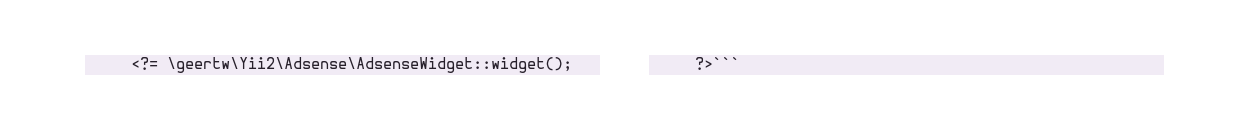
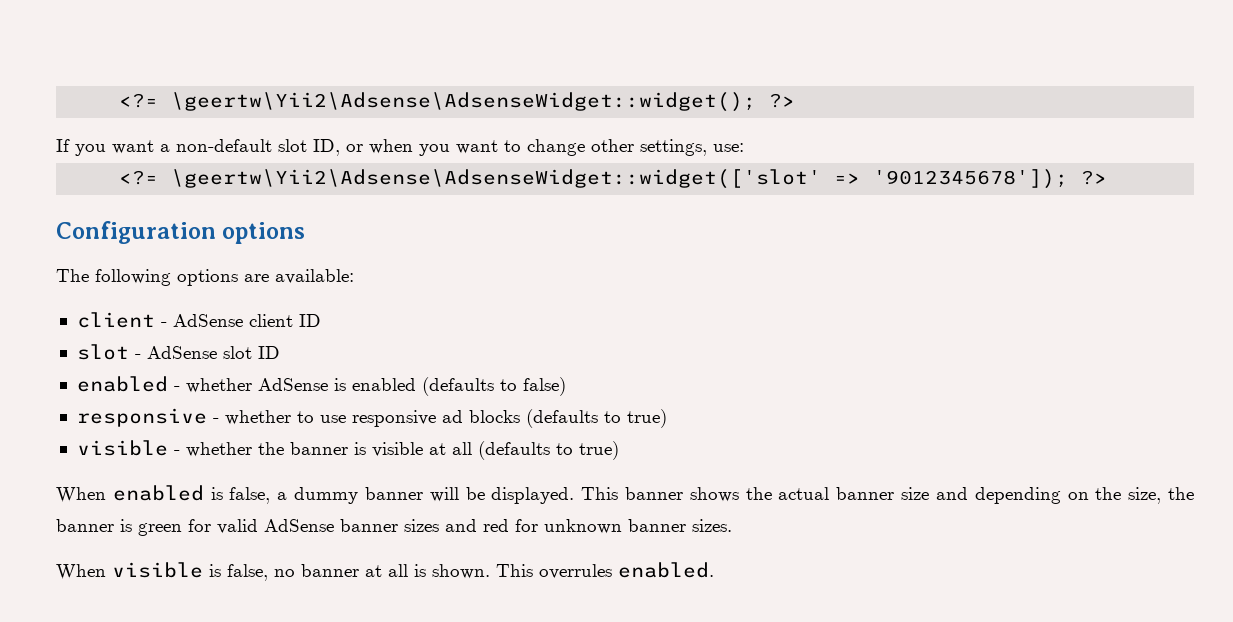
[694,57,740,70] ?>``` -> [769,93,796,108] [56,139,744,156] [119,169,1108,189] [56,221,306,244] [56,269,354,286] [76,312,321,328] [76,344,280,360] [76,376,566,396] [76,408,667,428] [76,440,619,460] [56,485,1195,504] [56,519,732,536] [56,562,714,581] ?> // If you want a non-default slot ID, or when you want to change other settings, use: // <?= \geertw\Yii2\Adsense\AdsenseWidget::widget(['slot' => '9012345678']); ?> // Configuration options // The following options are available: // client - AdSense client ID // slot - AdSense slot ID // enabled - whether AdSense is enabled (defaults to false) // responsive - whether to use responsive ad blocks (defaults to true) // visible - whether the banner is visible at all (defaults to true) // When enabled is false, a dummy banner will be displayed. This banner shows the actual banner size and depending on the size, the banner is green for valid AdSense banner sizes and red for unknown banner sizes. // When visible is false, no banner at all is shown. This overrules enabled.

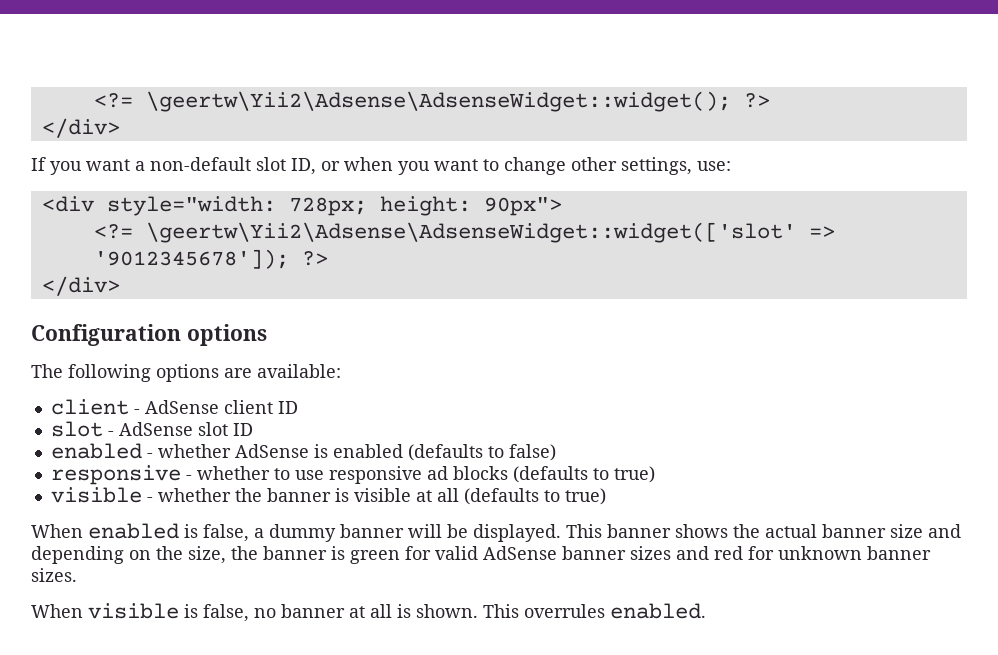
(796, 100) none -> [41,118,120,138] // </div>
(744, 147) none -> [41,196,562,216] // <div style="width: 728px; height: 90px">
(1108, 177) none -> [41,276,120,296] // </div>

